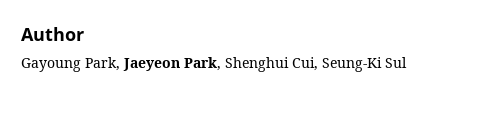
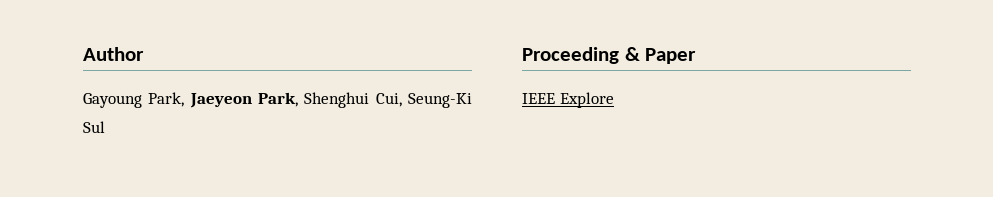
(407, 62) none -> [522,47,697,64] [522,92,614,108] // Proceeding & Paper // IEEE Explore

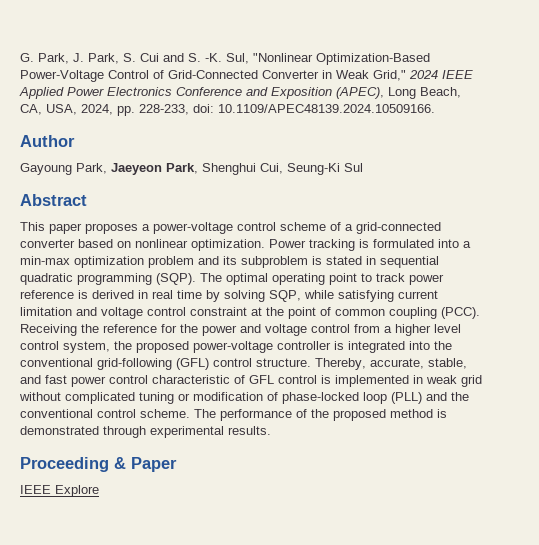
(83, 54) none -> [20,53,430,65] [20,70,473,82] [19,87,461,99] [20,104,435,116] G. Park, J. Park, S. Cui and S. -K. Sul, "Nonlinear Optimization-Based Power-Voltage Control of Grid-Connected Converter in Weak Grid," 2024 IEEE Applied Power Electronics Conference and Exposition (APEC), Long Beach, CA, USA, 2024, pp. 228-233, doi: 10.1109/APEC48139.2024.10509166. //
(105, 127) none -> [20,194,87,206] [20,222,441,234] [20,239,471,251] [20,256,439,268] [20,273,444,285] [20,290,438,302] [20,307,480,319] [20,324,461,336] [20,341,452,353] [20,358,467,370] [20,375,482,387] [19,392,469,404] [20,409,447,421] [20,426,271,438] // Abstract // This paper proposes a power-voltage control scheme of a grid-connected converter based on nonlinear optimization. Power tracking is formulated into a min-max optimization problem and its subproblem is stated in sequential quadratic programming (SQP). The optimal operating point to track power reference is derived in real time by solving SQP, while satisfying current limitation and voltage control constraint at the point of common coupling (PCC). Receiving the reference for the power and voltage control from a higher level control system, the proposed power-voltage controller is integrated into the conventional grid-following (GFL) control structure. Thereby, accurate, stable, and fast power control characteristic of GFL control is implemented in weak grid without complicated tuning or modification of phase-locked loop (PLL) and the conventional control scheme. The performance of the proposed method is demonstrated through experimental results.

